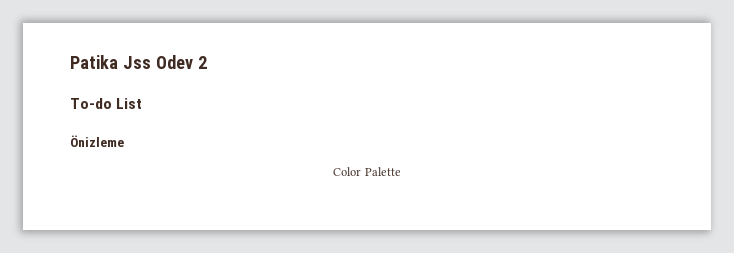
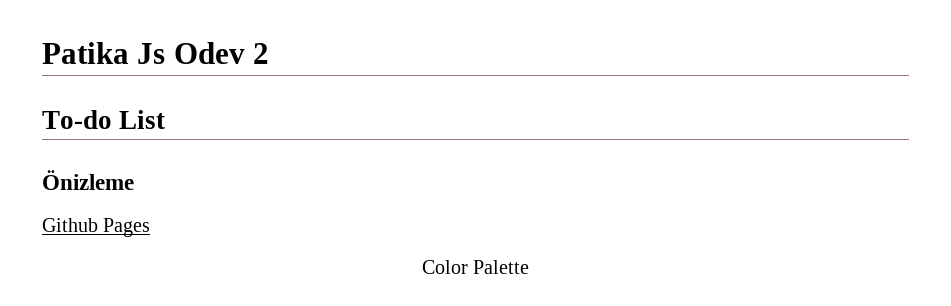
[122,56,151,69] Jss -> [137,43,166,64] Js
(124, 141) none -> [42,218,151,237] // Github Pages

